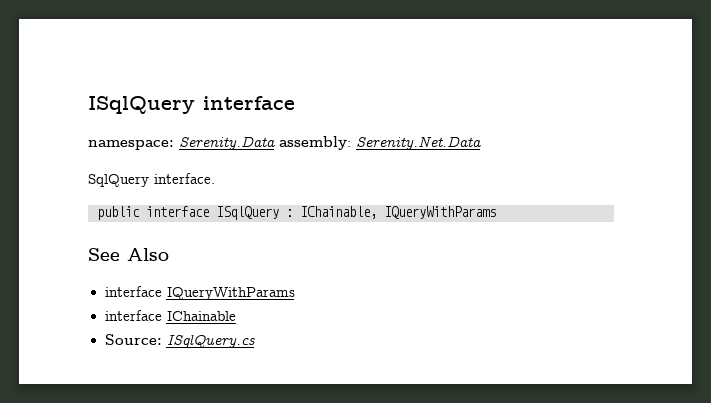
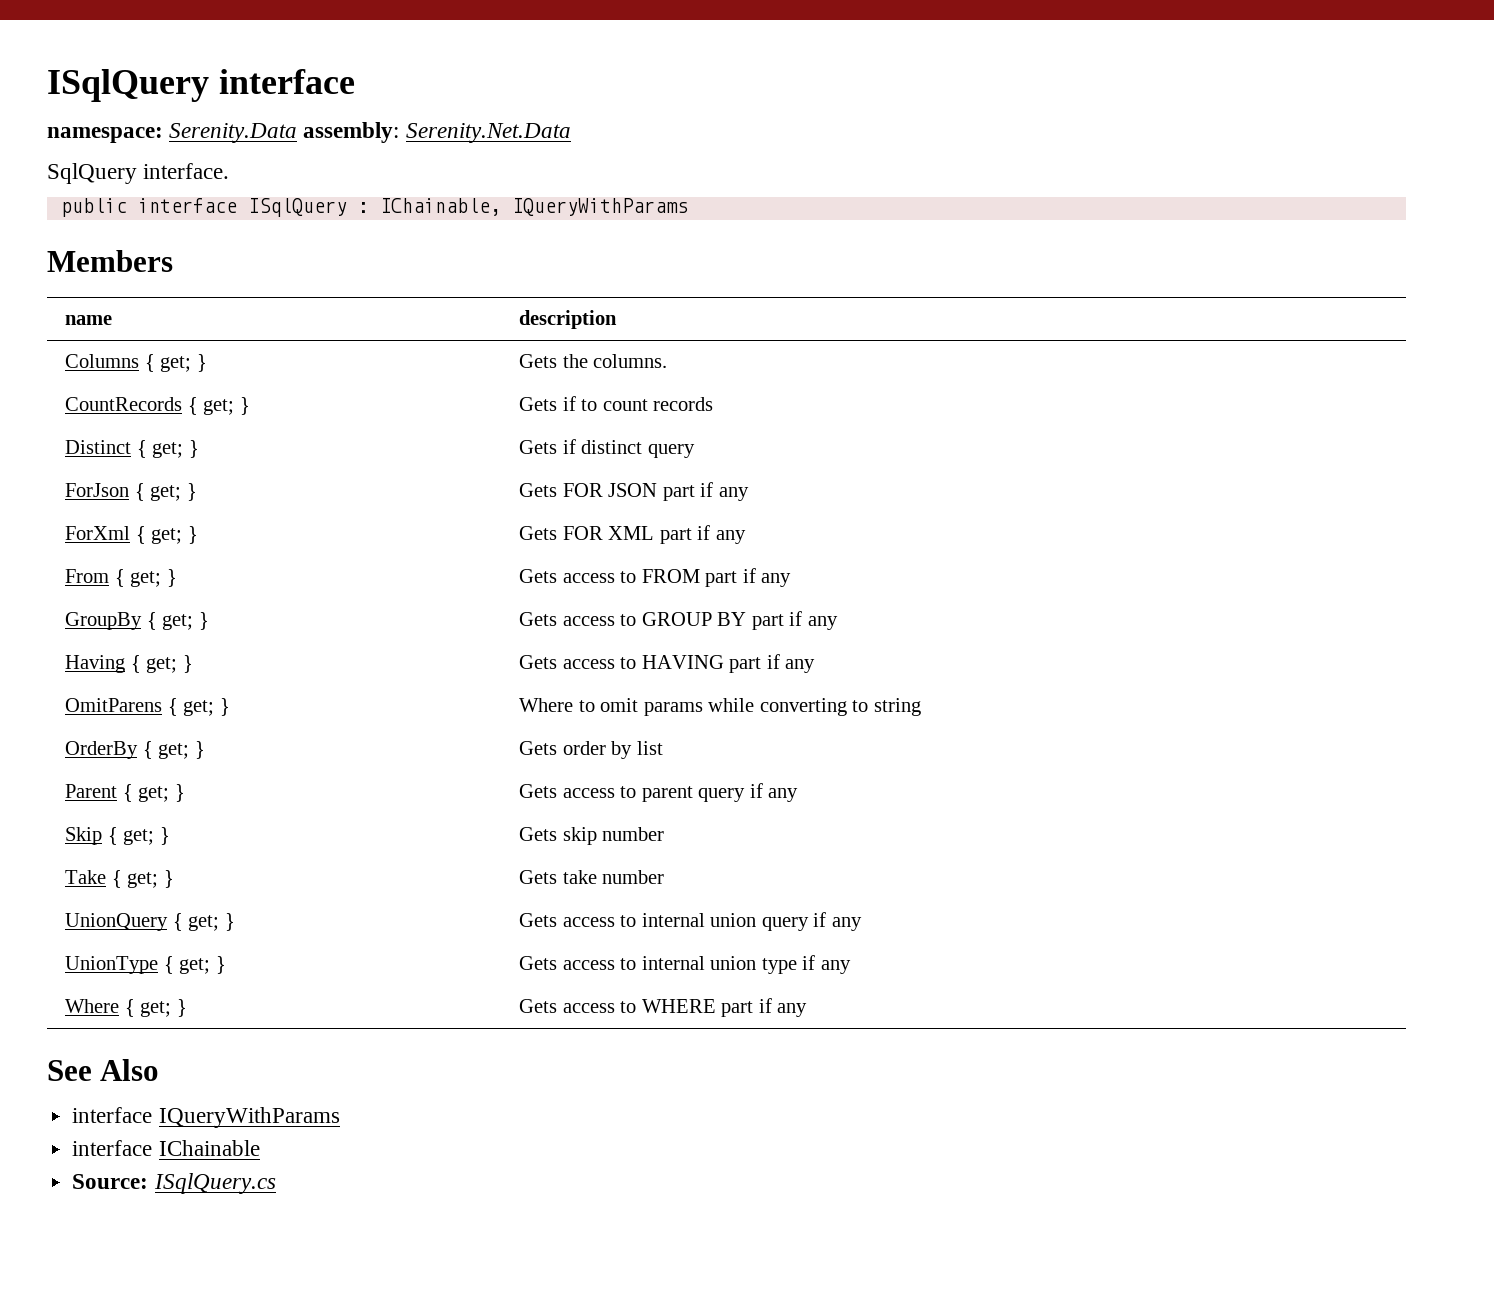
(496, 212) none -> [47,250,173,272] [65,315,113,325] [519,310,618,329] [65,354,207,372] [519,354,668,368] [65,397,250,415] [519,396,714,411] [65,440,199,458] [519,439,695,458] [65,483,197,501] [519,482,749,501] [65,526,198,544] [519,525,746,544] [65,569,177,587] [519,568,792,587] [65,612,209,630] [519,611,838,630] [65,655,193,673] [519,654,816,673] [65,698,230,716] [519,698,921,716] [65,741,205,759] [519,741,663,759] [65,784,185,802] [519,783,799,802] [65,827,170,845] [519,827,665,845] [65,870,174,888] [519,870,665,884] [65,913,235,931] [519,912,862,931] [65,956,226,974] [519,955,851,974] [65,999,187,1017] [519,998,808,1017] // Members // name | description // Columns { get; } | Gets the columns. // CountRecords { get; } | Gets if to count records // Distinct { get; } | Gets if distinct query // ForJson { get; } | Gets FOR JSON part if any // ForXml { get; } | Gets FOR XML part if any // From { get; } | Gets access to FROM part if any // GroupBy { get; } | Gets access to GROUP BY part if any // Having { get; } | Gets access to HAVING part if any // OmitParens { get; } | Where to omit params while converting to string // OrderBy { get; } | Gets order by list // Parent { get; } | Gets access to parent query if any // Skip { get; } | Gets skip number // Take { get; } | Gets take number // UnionQuery { get; } | Gets access to internal union query if any // UnionType { get; } | Gets access to internal union type if any // Where { get; } | Gets access to WHERE part if any

